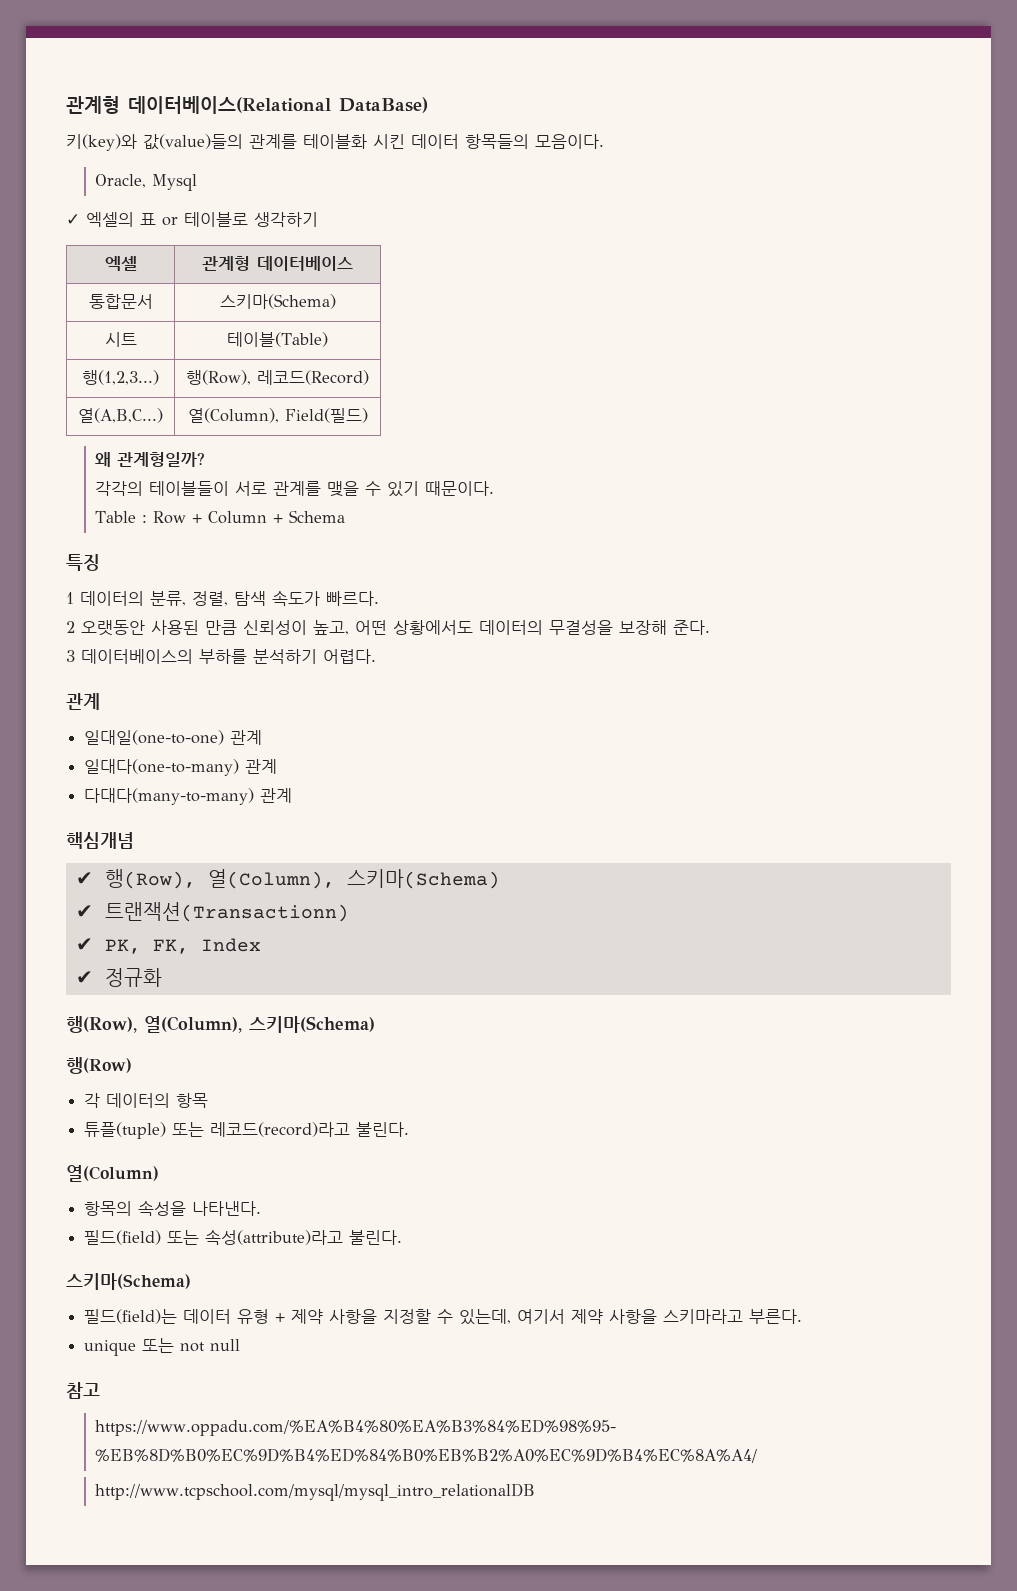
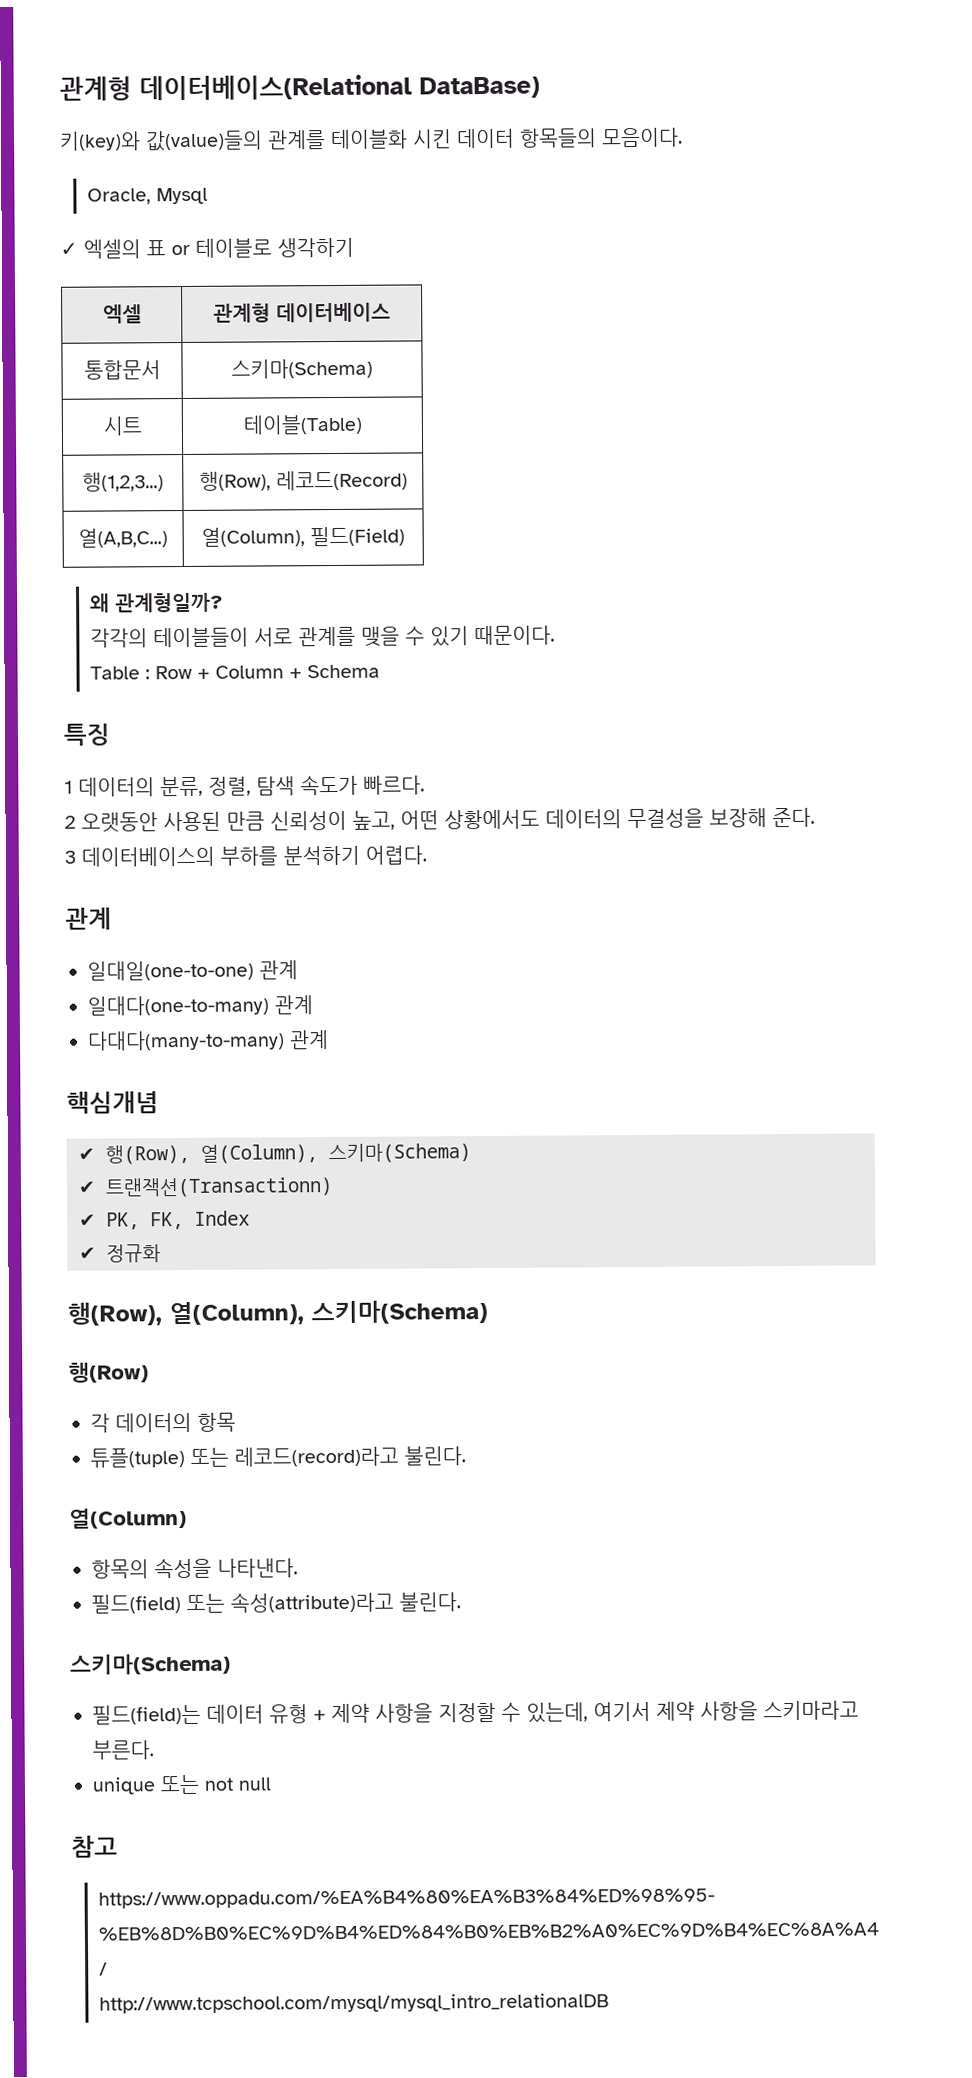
[284,408,368,423] Field(필드) -> [310,526,405,547] 필드(Field)

